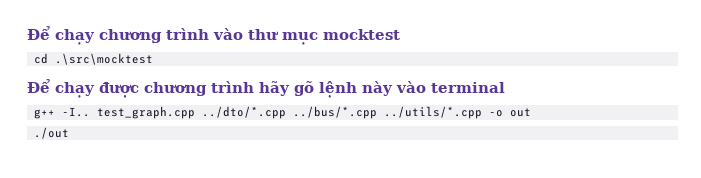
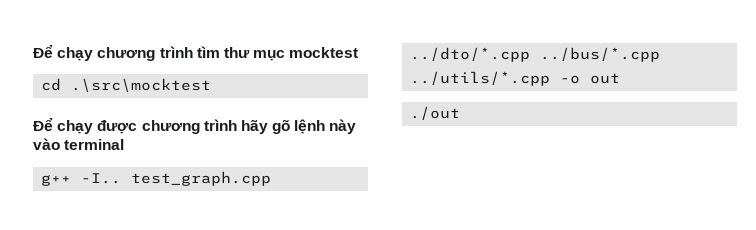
[213,28,243,40] vào -> [196,46,220,58] tìm

